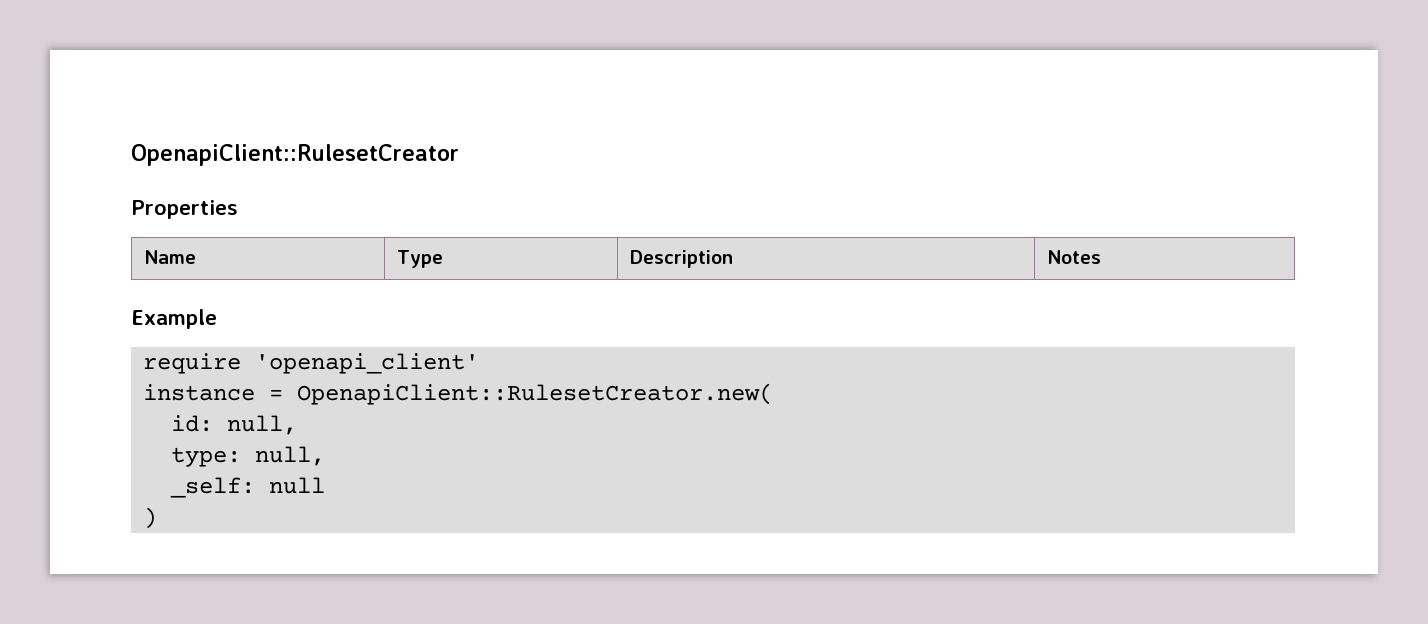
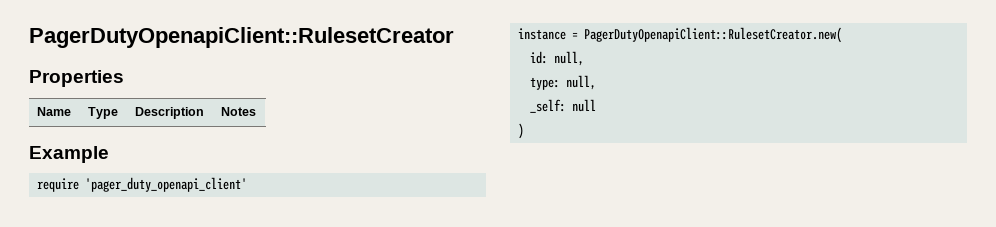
[131,144,459,166] OpenapiClient::RulesetCreator -> [29,27,454,48] PagerDutyOpenapiClient::RulesetCreator
[255,353,480,374] 'openapi_client' -> [85,177,248,192] 'pager_duty_openapi_client'
[297,383,774,405] OpenapiClient::RulesetCreator.new( -> [584,27,843,43] PagerDutyOpenapiClient::RulesetCreator.new(

